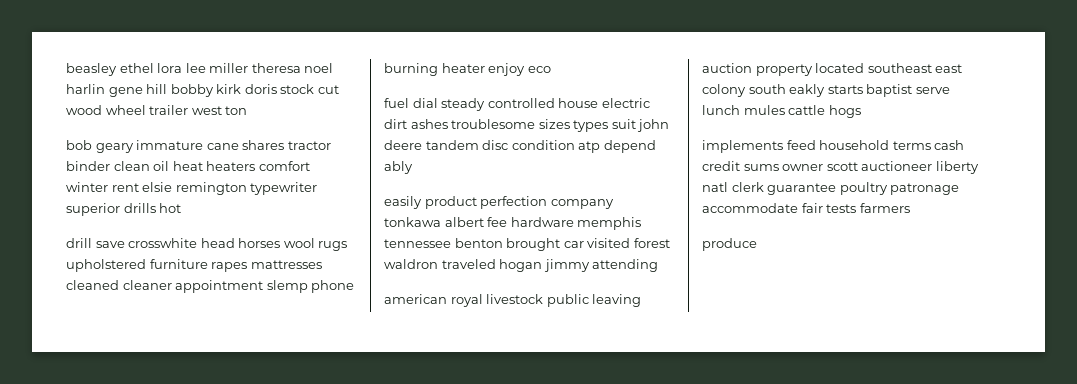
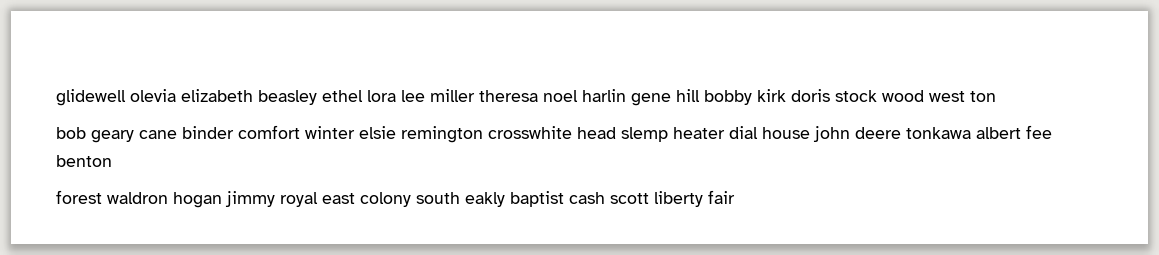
(66, 69) none -> [56,89,253,106] glidewell olevia elizabeth
[317,85,339,94] [66,105,189,115] cut wood wheel trailer -> [882,90,924,102] wood
[136,140,331,150] [66,161,256,171] immature cane shares tractor binder clean oil heat heaters -> [139,126,234,139] cane binder
[111,183,139,192] rent -> (355, 132) none
[250,182,318,195] [66,203,182,216] [66,238,348,251] [66,259,322,272] [66,280,355,293] [384,63,551,76] [384,98,650,111] [384,119,670,132] [384,140,656,153] [384,161,413,174] [384,196,614,209] [384,217,642,230] [384,238,631,251] typewriter superior drills hot // drill save crosswhite head horses wool rugs upholstered furniture rapes mattresses cleaned cleaner appointment slemp phone burning heater enjoy eco // fuel dial steady controlled house electric dirt ashes troublesome sizes types suit john deere tandem disc condition atp depend ably // easily product perfection company tonkawa albert fee hardware memphis tennessee benton brought car visited -> [488,125,1052,142] [56,155,112,167] crosswhite head slemp heater dial house john deere tonkawa albert fee benton //
[441,259,496,269] traveled -> (168, 198) none
[592,259,659,272] [384,294,642,307] [702,63,963,76] [702,84,950,97] [702,105,861,118] [702,140,965,153] [702,161,979,174] [702,182,960,195] [702,203,910,213] [702,238,757,251] attending // american royal livestock public leaving auction property located southeast east colony south eakly starts baptist serve lunch mules cattle hogs // implements feed household terms cash credit sums owner scott auctioneer liberty natl clerk guarantee poultry patronage accommodate fair tests farmers // produce -> [280,190,735,207] royal east colony south eakly baptist cash scott liberty fair

